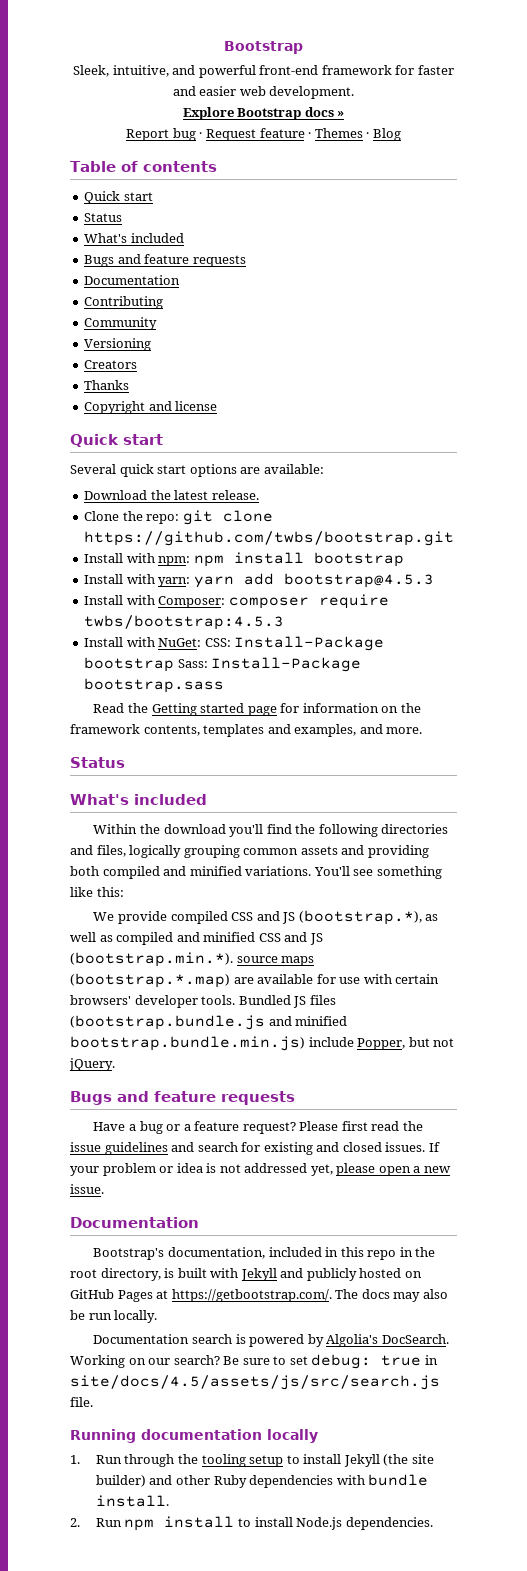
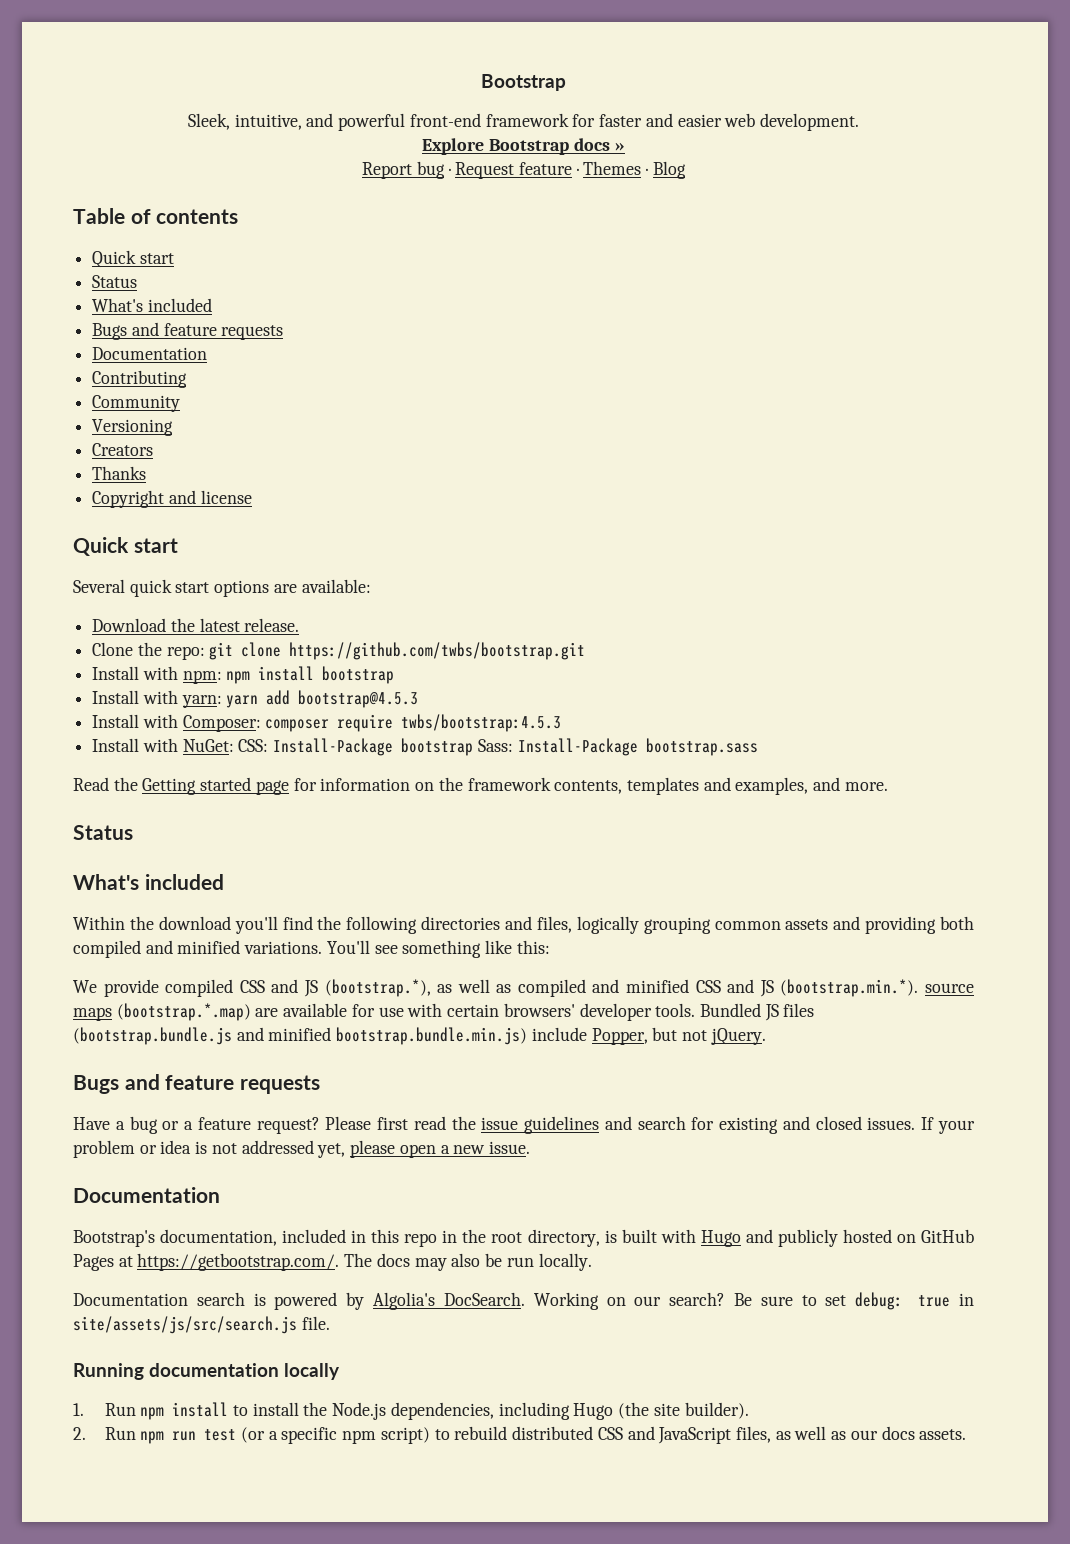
[240,1268,277,1281] Jekyll -> [700,1230,741,1247] Hugo
[70,1375,440,1390] site/docs/4.5/assets/js/src/search.js -> [73,1316,297,1334] site/assets/js/src/search.js
[124,1454,434,1467] [95,1474,429,1488] [95,1495,169,1507] [70,1516,433,1531] through the tooling setup to install Jekyll (the site builder) and other Ruby dependencies with bundle install. // 2. Run npm install to install Node.js dependencies. -> [140,1402,749,1420] [73,1426,967,1444] npm install to install the Node.js dependencies, including Hugo (the site builder). // 2. Run npm run test (or a specific npm script) to rebuild distributed CSS and JavaScript files, as well as our docs assets.

